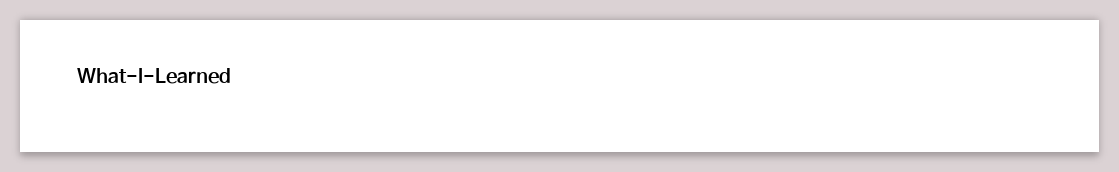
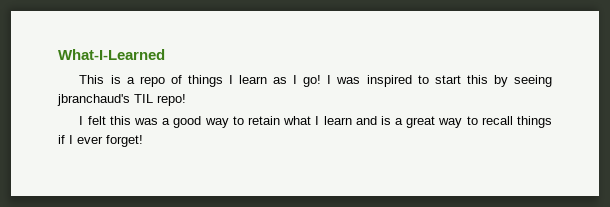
(231, 76) none -> [79,75,552,87] [57,94,186,106] [79,116,552,128] [58,135,143,147] // This is a repo of things I learn as I go! I was inspired to start this by seeing jbranchaud's TIL repo! // I felt this was a good way to retain what I learn and is a great way to recall things if I ever forget!

